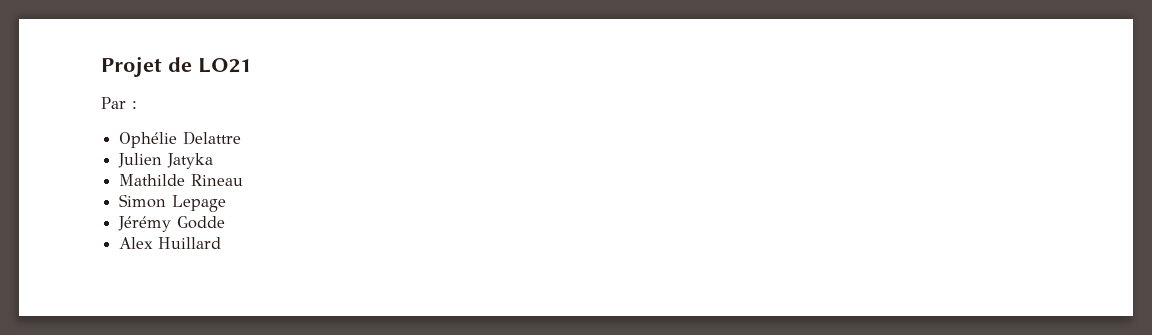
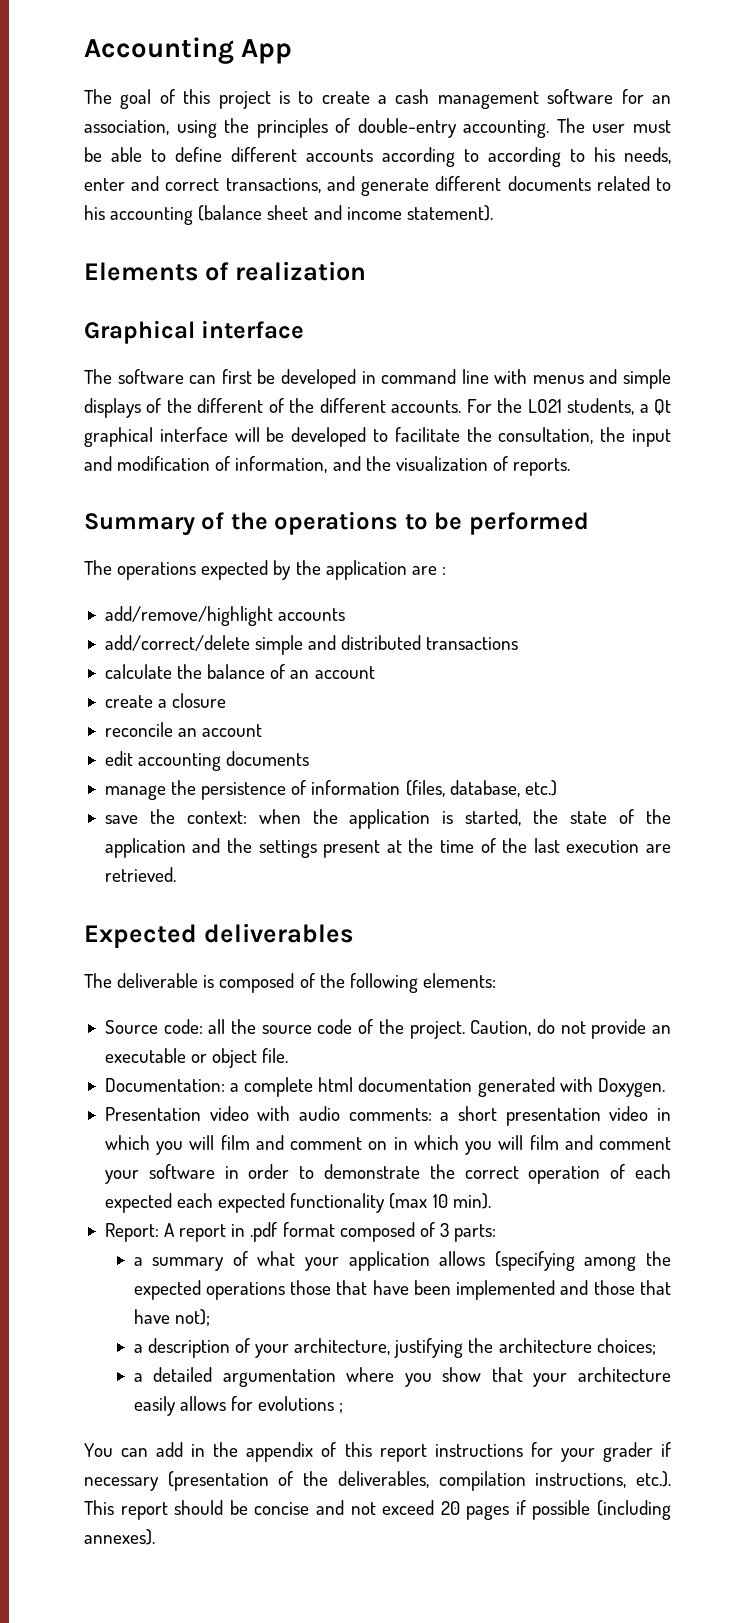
[101,56,251,77] [101,97,137,109] [119,131,242,148] [118,153,214,169] [119,174,244,186] [119,194,227,212] [118,216,226,232] [119,237,222,249] Projet de LO21 // Par : // Ophélie Delattre // Julien Jatyka // Mathilde Rineau // Simon Lepage // Jérémy Godde // Alex Huillard -> [84,37,293,64] [84,89,671,109] [84,118,671,138] [84,147,671,167] [84,176,671,196] [84,205,493,225] [84,261,366,281] [84,320,305,344] [84,369,671,389] [84,398,671,418] [84,427,671,447] [84,456,571,476] [84,511,589,536] [84,560,446,580] [104,606,346,626] [104,635,519,655] [104,664,375,679] [104,693,227,708] [104,722,263,737] [104,751,310,771] [104,780,557,800] [104,809,671,829] [104,838,671,858] [104,867,176,882] [84,923,353,949] [84,973,496,993] [104,1019,671,1039] [104,1048,289,1068] [104,1077,665,1097] [104,1106,672,1126] [104,1135,671,1155] [104,1164,672,1184] [104,1193,491,1213] [104,1222,497,1242] [133,1251,671,1271] [133,1280,672,1300] [133,1309,210,1326] [133,1338,656,1358] [133,1367,671,1387] [133,1396,344,1416] [84,1442,671,1462] [84,1471,671,1491] [84,1500,671,1520] [84,1529,155,1545] Accounting App // The goal of this project is to create a cash management software for an association, using the principles of double-entry accounting. The user must be able to define different accounts according to according to his needs, enter and correct transactions, and generate different documents related to his accounting (balance sheet and income statement). // Elements of realization // Graphical interface // The software can first be developed in command line with menus and simple displays of the different of the different accounts. For the LO21 students, a Qt graphical interface will be developed to facilitate the consultation, the input and modification of information, and the visualization of reports. // Summary of the operations to be performed // The operations expected by the application are : // add/remove/highlight accounts // add/correct/delete simple and distributed transactions // calculate the balance of an account // create a closure // reconcile an account // edit accounting documents // manage the persistence of information (files, database, etc.) // save the context: when the application is started, the state of the application and the settings present at the time of the last execution are retrieved. // Expected deliverables // The deliverable is composed of the following elements: // Source code: all the source code of the project. Caution, do not provide an executable or object file. // Documentation: a complete html documentation generated with Doxygen. // Presentation video with audio comments: a short presentation video in which you will film and comment on in which you will film and comment your software in order to demonstrate the correct operation of each expected each expected functionality (max 10 min). // Report: A report in .pdf format composed of 3 parts: // a summary of what your application allows (specifying among the expected operations those that have been implemented and those that have not); // a description of your architecture, justifying the architecture choices; // a detailed argumentation where you show that your architecture easily allows for evolutions ; // You can add in the appendix of this report instructions for your grader if necessary (presentation of the deliverables, compilation instructions, etc.). This report should be concise and not exceed 20 pages if possible (including annexes).

